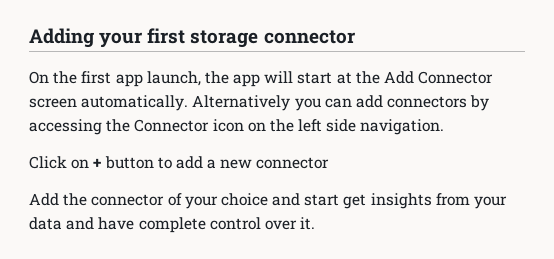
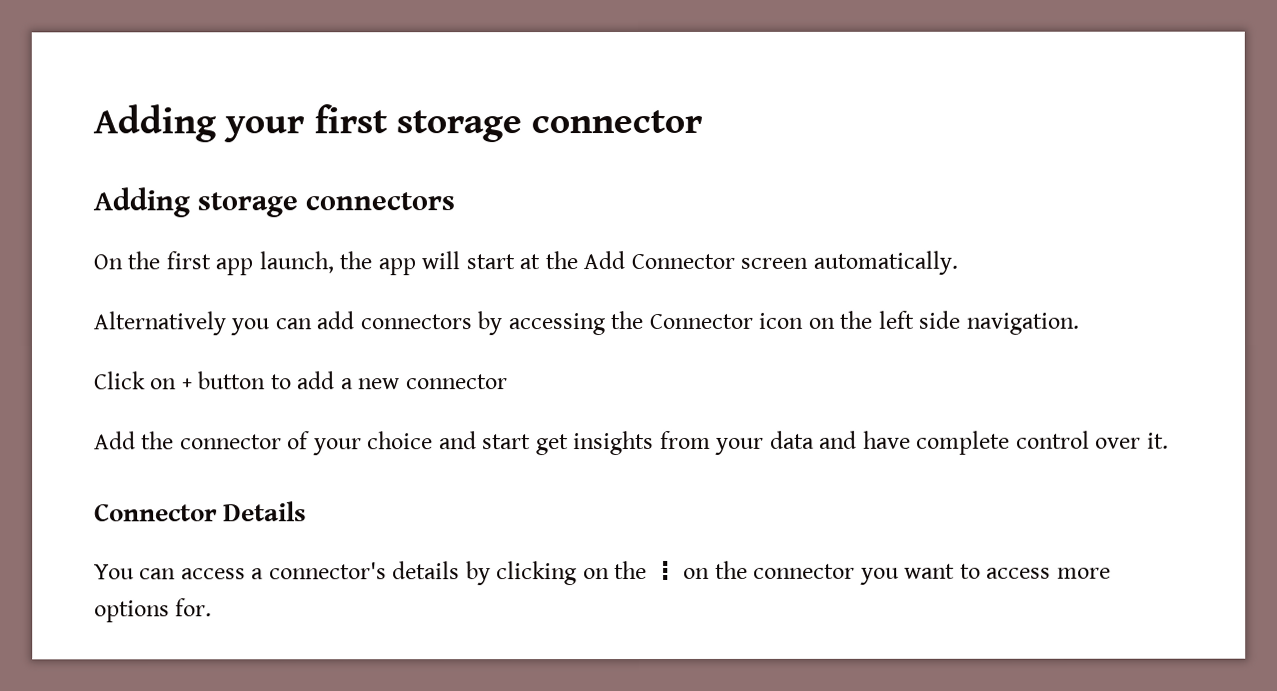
(355, 37) none -> [93,187,456,218] // Adding storage connectors
(189, 103) none -> (958, 262) //
(316, 223) none -> [94,501,308,522] [94,560,1111,586] [94,598,213,623] // Connector Details // You can access a connector's details by clicking on the ⋮ on the connector you want to access more options for.

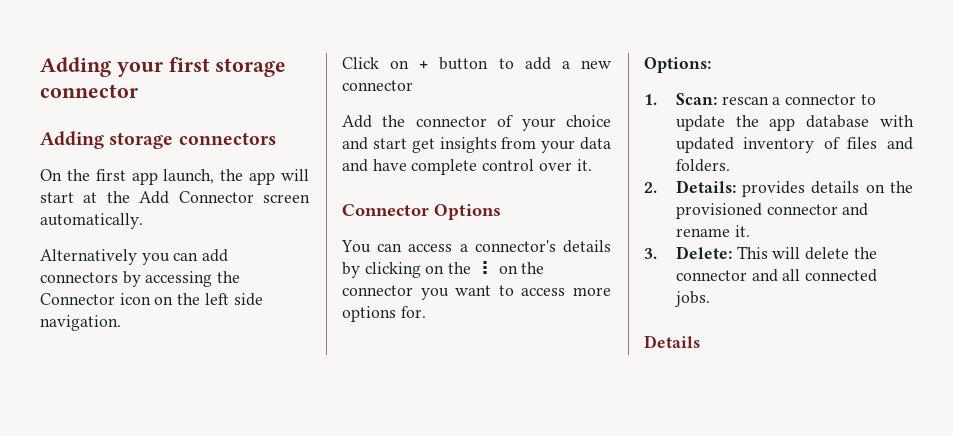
[223,501,308,522] Details -> [434,204,501,220] Options
(213, 607) none -> [644,57,711,73] [644,93,876,105] [675,115,914,131] [675,137,913,153] [675,159,730,172] [644,180,913,197] [675,203,869,219] [675,225,750,237] [644,246,877,260] [675,269,878,282] [674,291,710,307] [644,335,700,348] // Options: // 1. Scan: rescan a connector to update the app database with updated inventory of files and folders. // 2. Details: provides details on the provisioned connector and rename it. // 3. Delete: This will delete the connector and all connected jobs. // Details

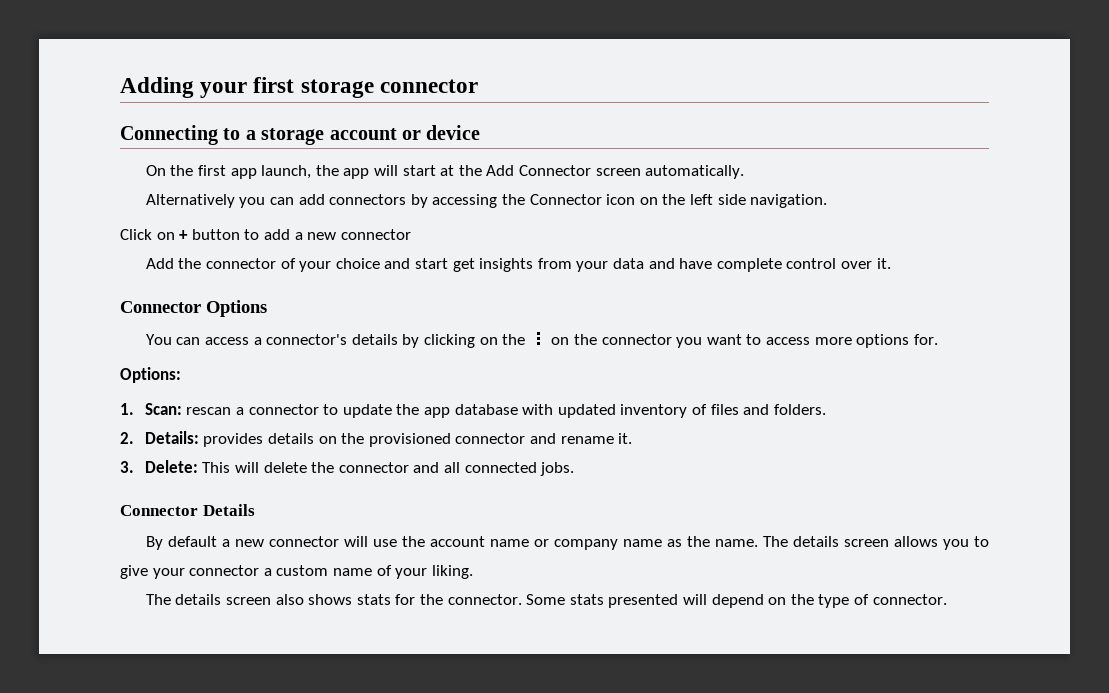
[40,131,276,149] Adding storage connectors -> [120,125,481,145] Connecting to a storage account or device
(710, 299) none -> [120,505,198,516] Connector
(700, 341) none -> [145,536,989,550] [120,565,473,579] [145,594,947,608] // By default a new connector will use the account name or company name as the name. The details screen allows you to give your connector a custom name of your liking. // The details screen also shows stats for the connector. Some stats presented will depend on the type of connector.

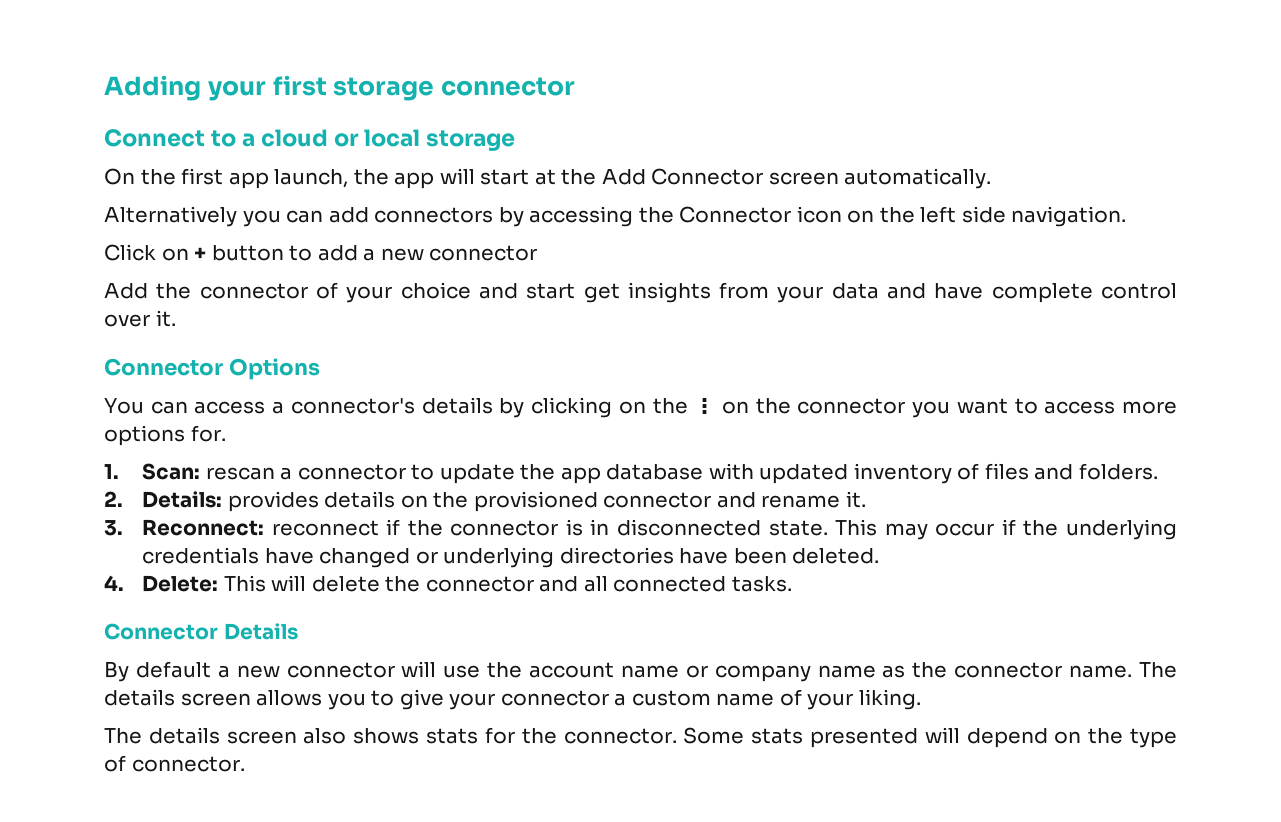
[120,125,218,145] Connecting -> [104,129,205,147] Connect
[261,125,481,145] storage account or device -> [261,129,516,151] cloud or local storage
[120,367,181,383] // Options: -> (226, 433) none
(134, 467) none -> [141,519,1177,540] [141,547,880,568] [104,575,124,591] Reconnect: reconnect if the connector is in disconnected state. This may occur if the underlying credentials have changed or underlying directories have been deleted. // 4.
[540,462,575,476] jobs. -> [731,576,792,592] tasks.
(710, 541) none -> [954,662,1063,678] connector

